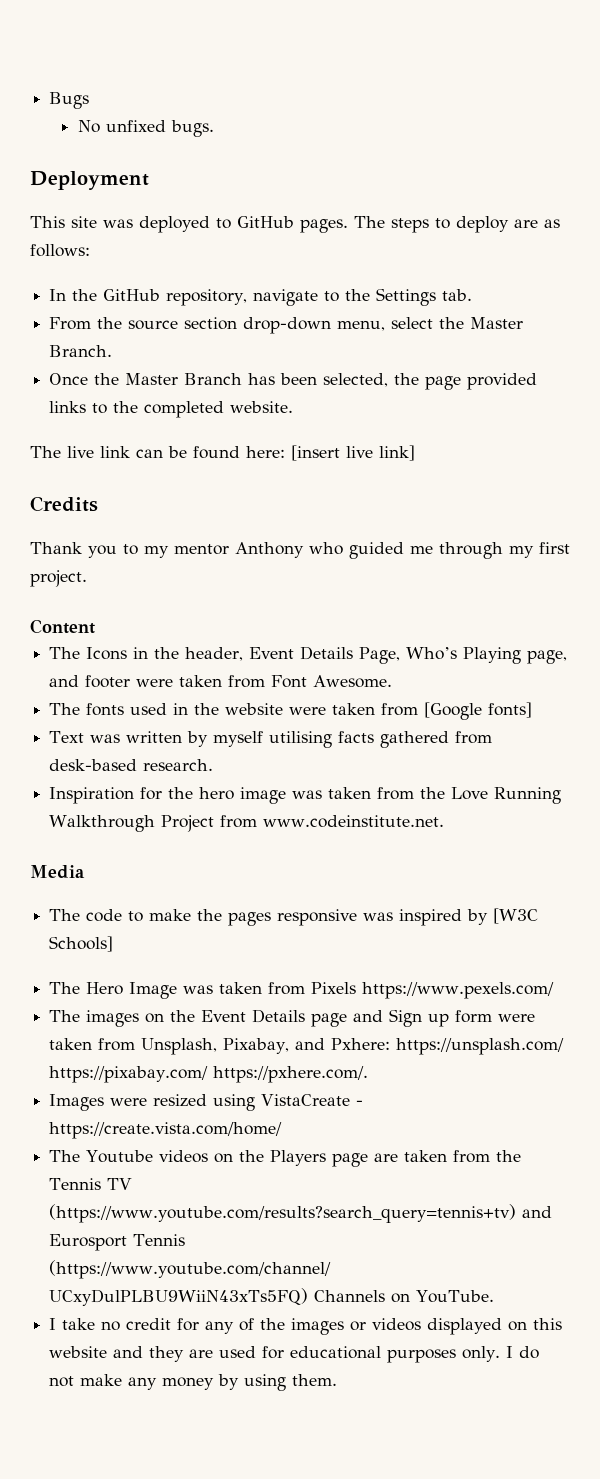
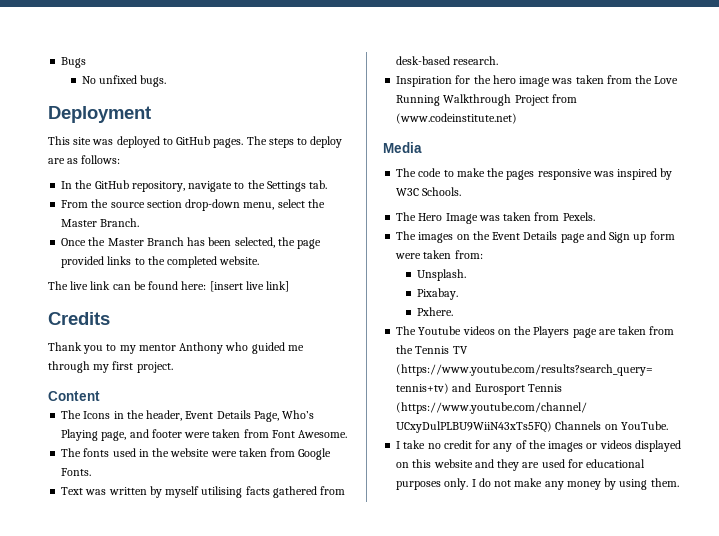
[424,702,533,720] [Google fonts] -> [298,448,332,460] [61,468,92,476] Google Fonts.
[263,815,445,828] www.codeinstitute.net. -> [396,113,518,124] (www.codeinstitute.net)
[493,908,539,924] [49,936,114,952] [W3C Schools] -> [396,187,462,196] W3C Schools.
[311,982,555,999] Pixels https://www.pexels.com/ -> [562,212,595,221] Pexels.
[98,1038,565,1055] [49,1066,369,1083] [49,1094,364,1111] [49,1122,283,1139] from Unsplash, Pixabay, and Pxhere: https://unsplash.com/ https://pixabay.com/ https://pxhere.com/. // Images were resized using VistaCreate - https://create.vista.com/home/ -> [454,250,483,259] [416,269,466,281] [416,288,458,300] [416,307,453,316] from: // Unsplash. // Pixabay. // Pxhere.

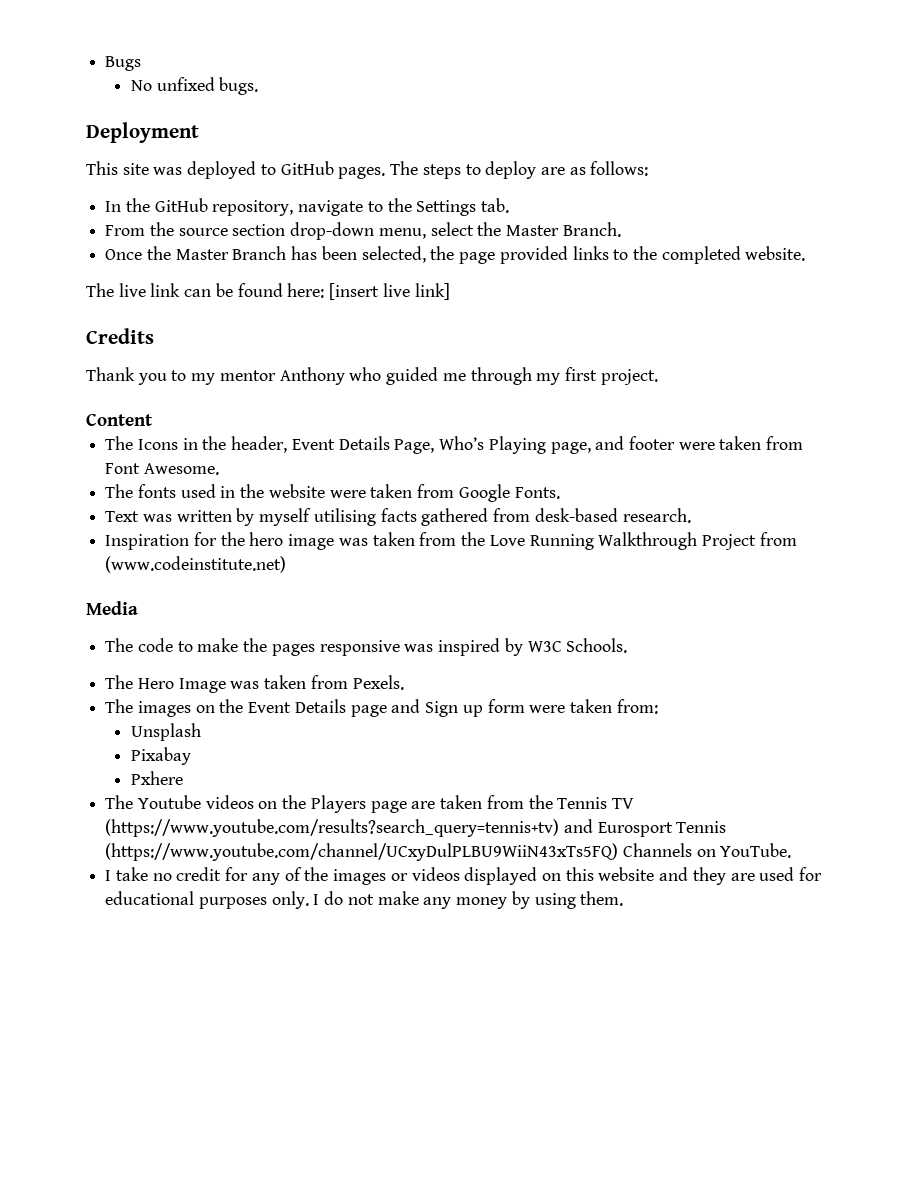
[416,269,466,281] [416,288,458,300] [416,307,453,316] Unsplash. // Pixabay. // Pxhere. -> [130,723,201,741] [130,747,191,765] [130,771,183,785] Unsplash // Pixabay // Pxhere

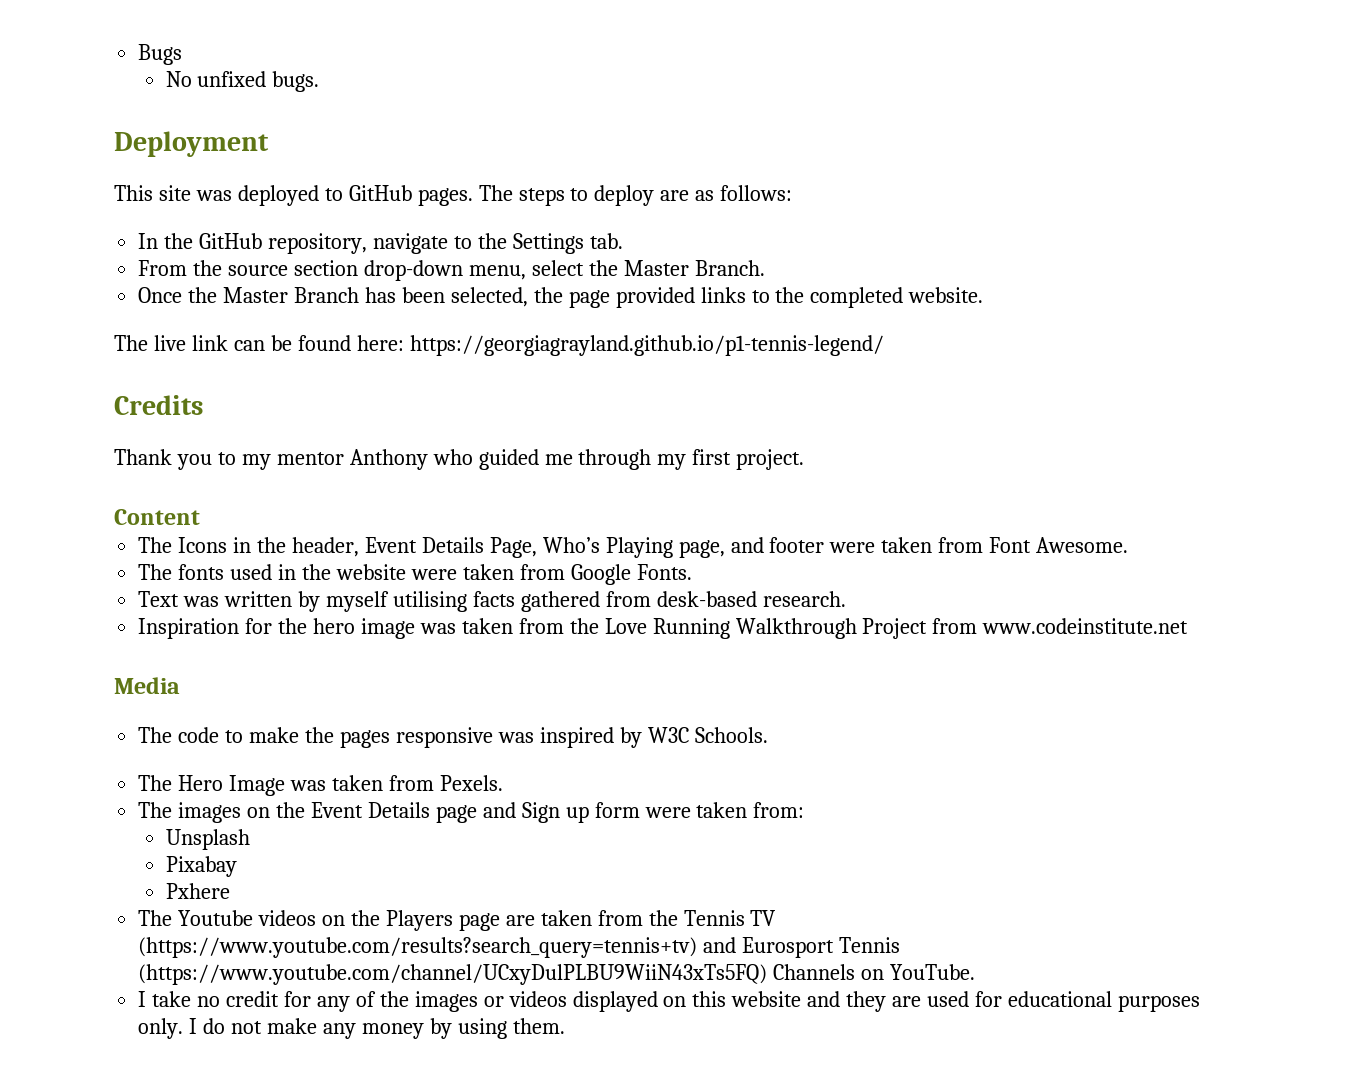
[329,283,450,300] [insert live link] -> [409,335,884,356] https://georgiagrayland.github.io/p1-tennis-legend/
[105,556,287,573] (www.codeinstitute.net) -> [982,618,1189,634] www.codeinstitute.net

